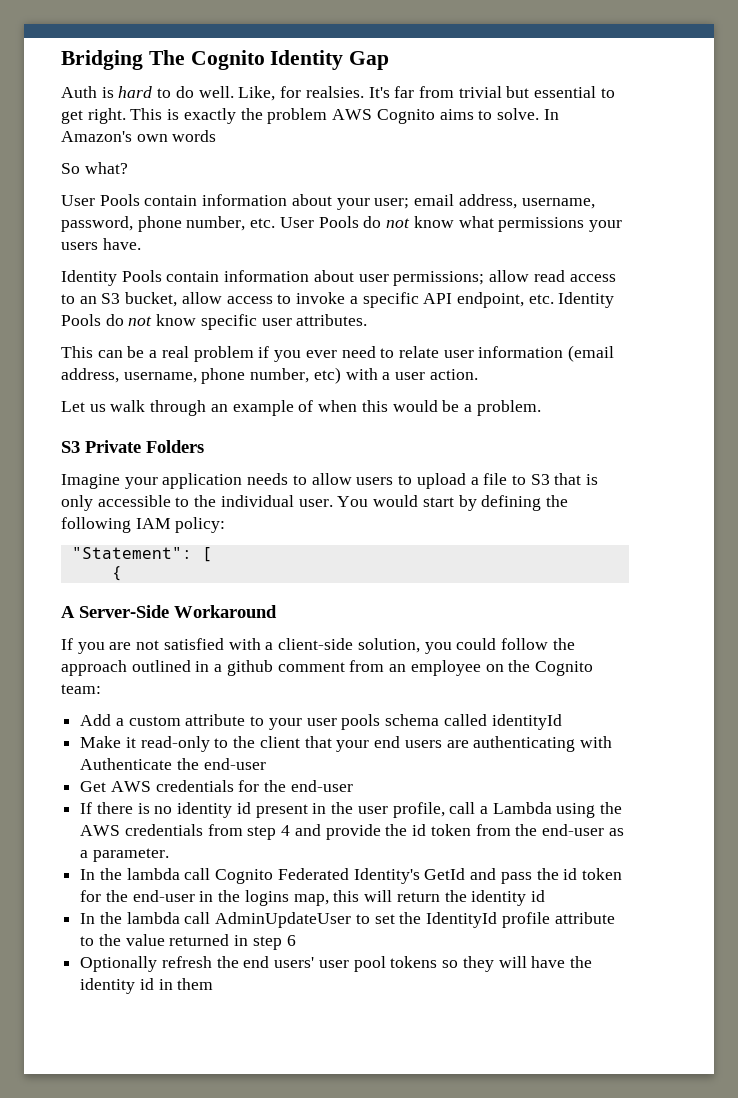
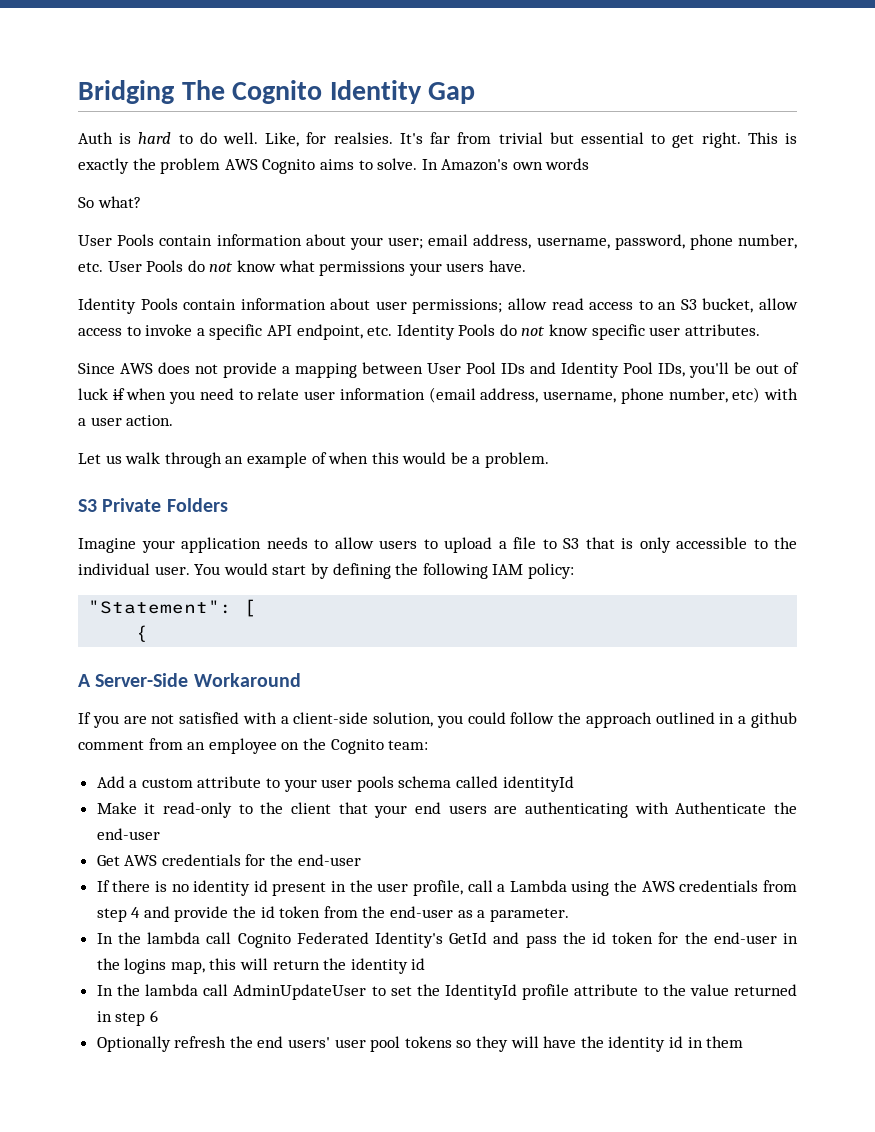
[61,346,337,362] This can be a real problem if you ever -> [78,362,799,378] [78,388,196,404] Since AWS does not provide a mapping between User Pool IDs and Identity Pool IDs, you'll be out of luck if when you

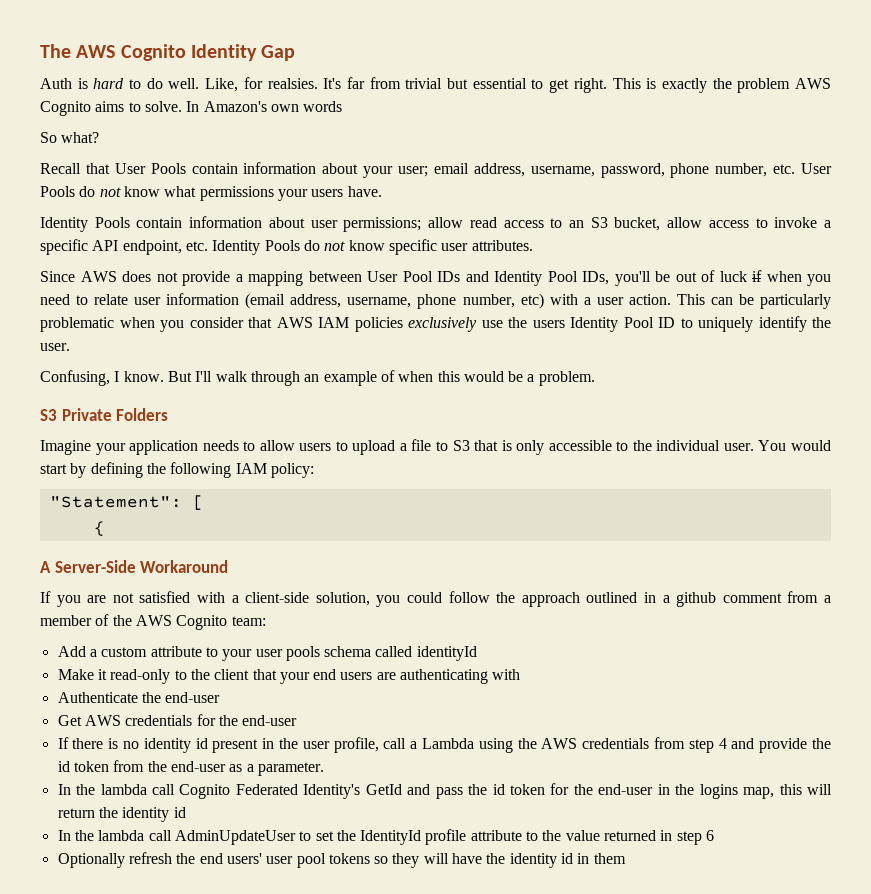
[78,80,225,104] Bridging The -> [40,44,116,58] The AWS
(141, 202) none -> [40,163,110,174] Recall that
[78,453,122,464] // Let us -> [676,294,831,309] [40,316,831,332] [40,343,70,351] [40,370,213,386] This can be particularly problematic when you consider that AWS IAM policies exclusively use the users Identity Pool ID to uniquely identify the user. // Confusing, I know. But I'll
[187,738,326,754] an employee on the -> [824,595,832,603] [40,614,172,626] a member of the AWS
(669, 808) none -> (521, 674) //

